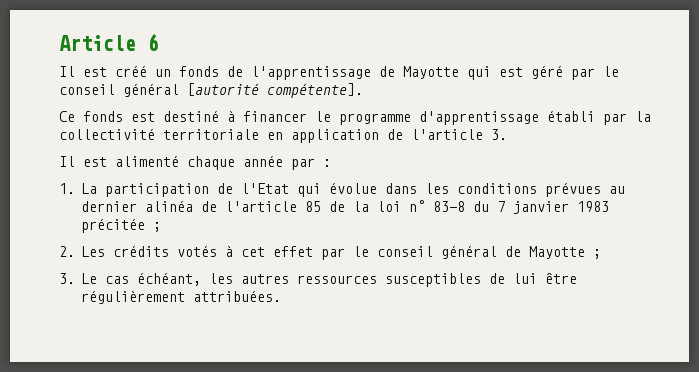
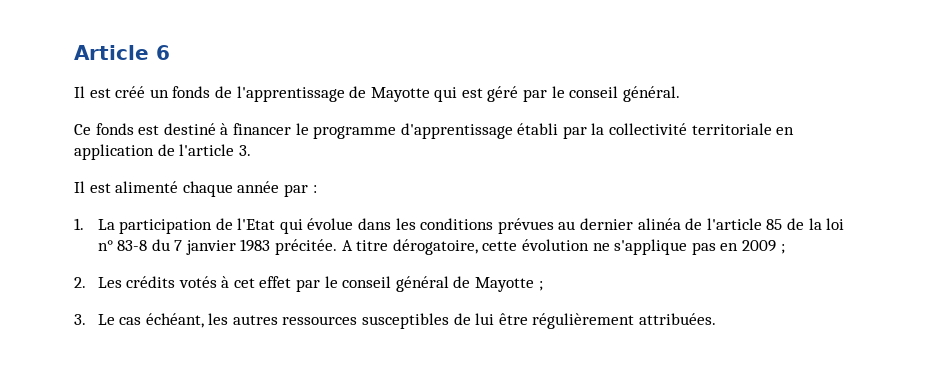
[123,83,363,98] général [autorité compétente]. -> [622,86,680,102] général.
[81,218,145,233] précitée -> [275,239,776,255] précitée. A titre dérogatoire, cette évolution ne s'applique pas en 2009

